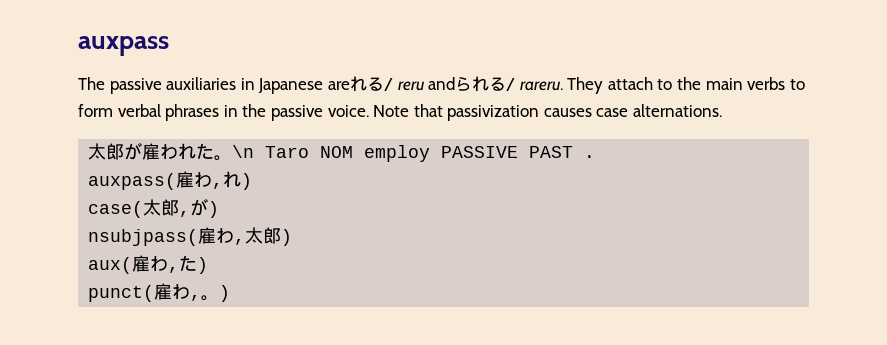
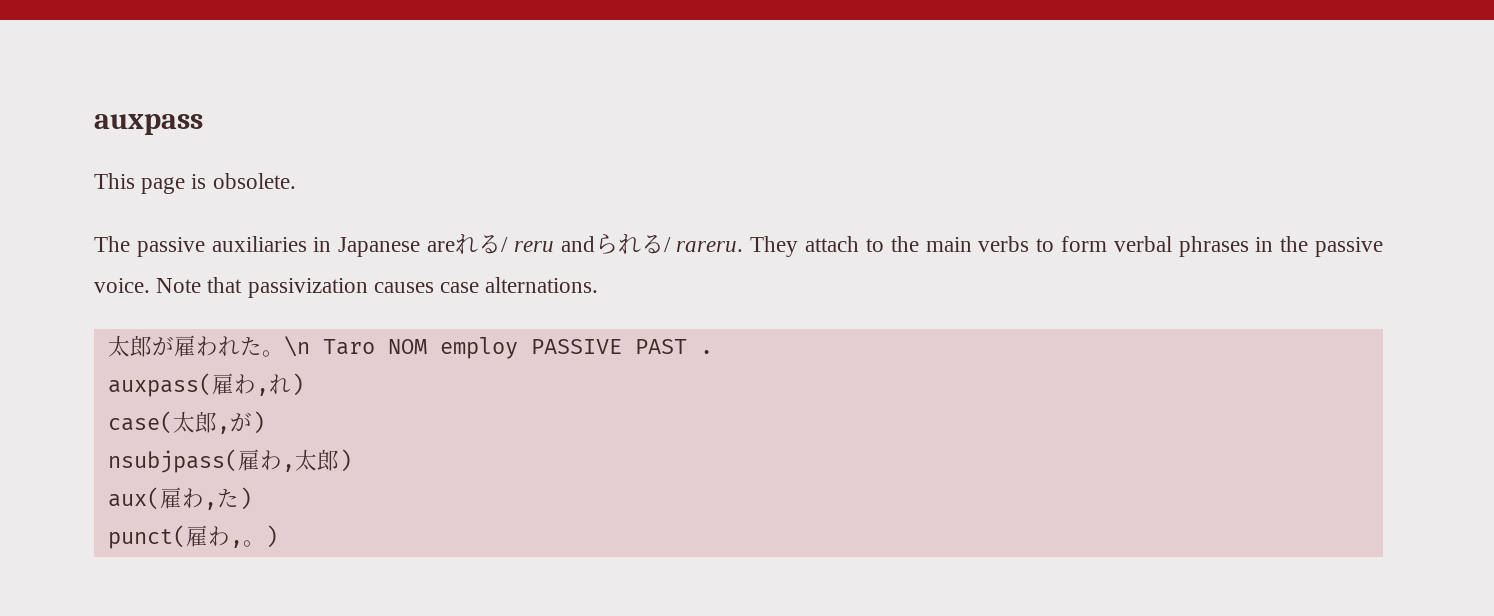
(169, 46) none -> [94,173,296,194] // This page is obsolete.

